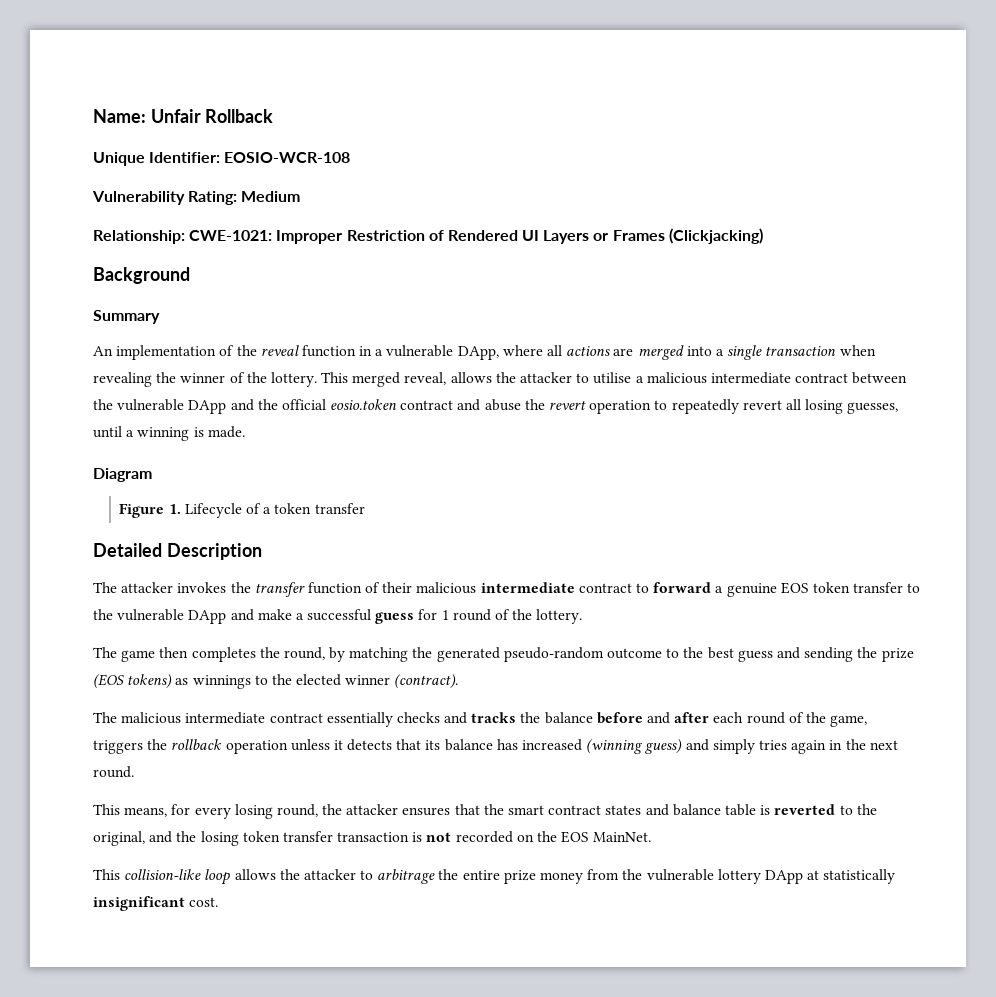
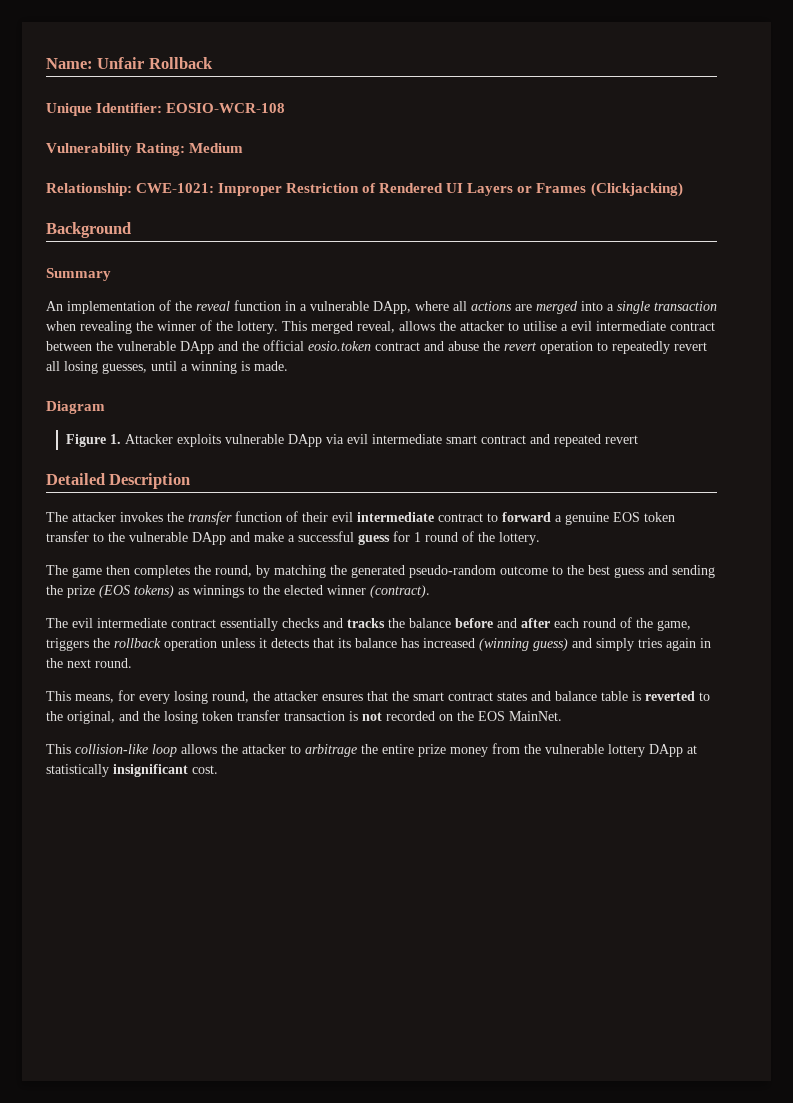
[646,372,707,384] malicious -> [571,321,592,331] evil
[184,503,365,518] Lifecycle of a token transfer -> [124,434,638,447] Attacker exploits vulnerable DApp via evil intermediate smart contract and repeated revert
[416,582,477,594] malicious -> [332,512,353,522] evil
[121,712,182,724] malicious -> [72,618,93,628] evil

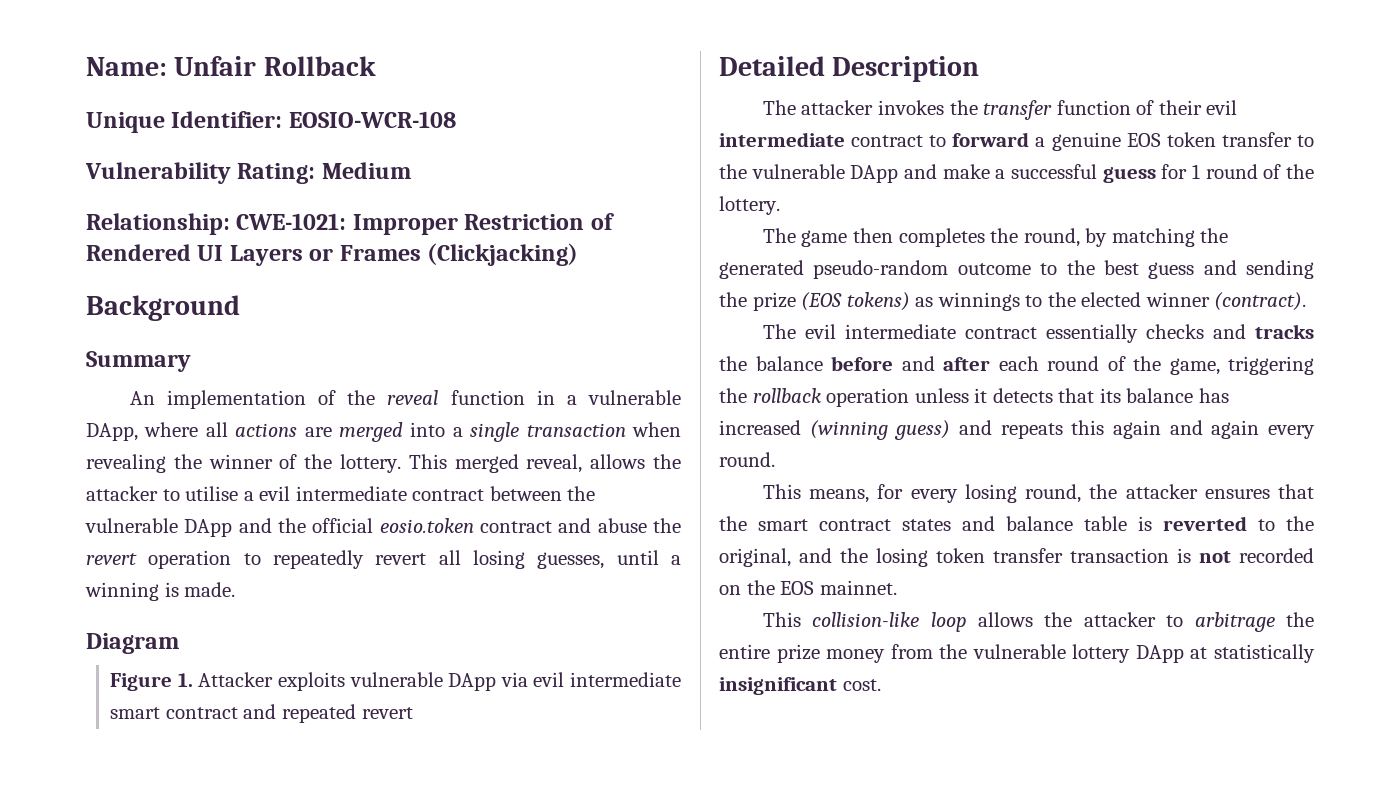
[46,638,89,651] triggers -> [1228,356,1314,375] triggering
[596,638,711,651] [46,658,91,668] simply tries again in the next -> [1000,420,1315,439] repeats this again and again every
[509,711,562,721] MainNet. -> [819,580,897,595] mainnet.

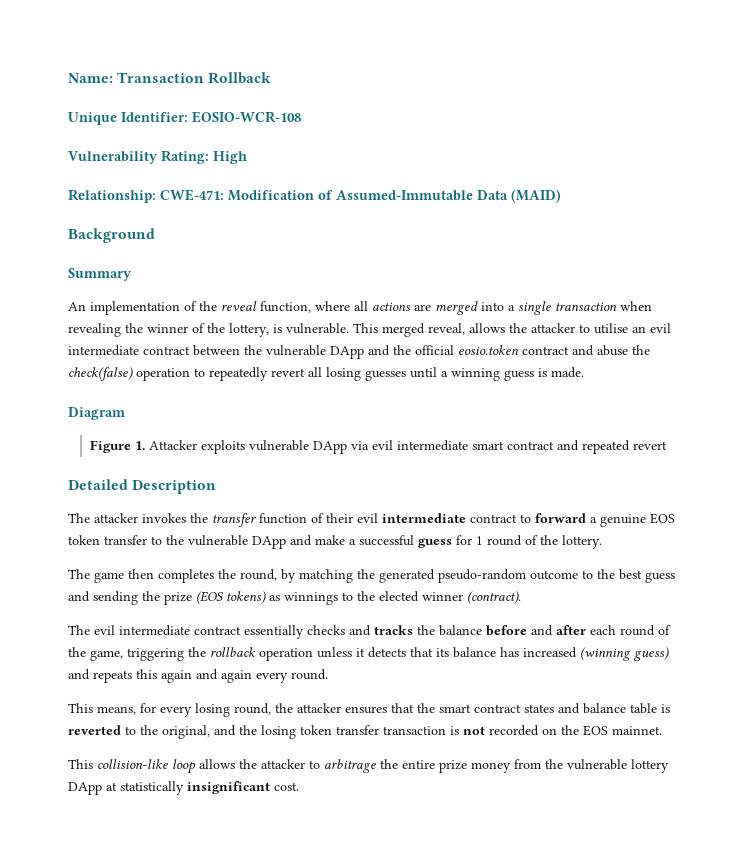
[174,56,257,76] Unfair -> [117,72,205,83] Transaction
[321,162,411,179] Medium -> [213,151,247,164] High
[236,213,614,235] [86,243,579,266] CWE-1021: Improper Restriction of Rendered UI Layers or Frames (Clickjacking) -> [160,189,561,203] CWE-471: Modification of Assumed-Immutable Data (MAID)
[450,390,682,405] [86,423,138,441] function in a vulnerable DApp, -> [260,301,311,313] function,
[340,454,401,473] lottery. -> [229,323,349,337] lottery, is vulnerable.
[243,491,254,501] a -> [632,326,646,333] an
[86,553,137,565] revert -> [68,367,133,381] check(false)
[537,552,605,569] guesses, -> [365,370,406,381] guesses
(159, 591) none -> [504,370,534,381] guess

